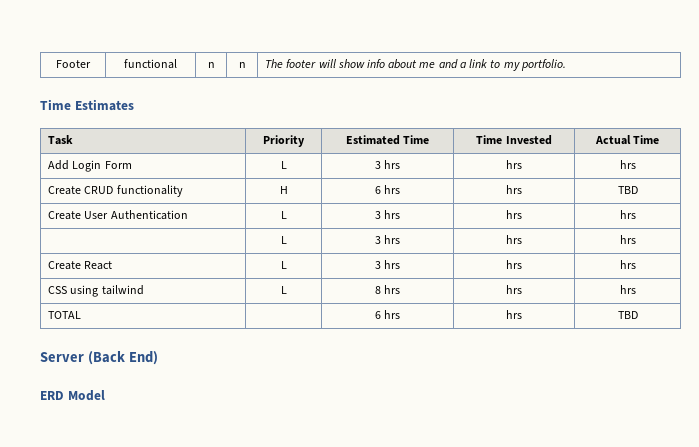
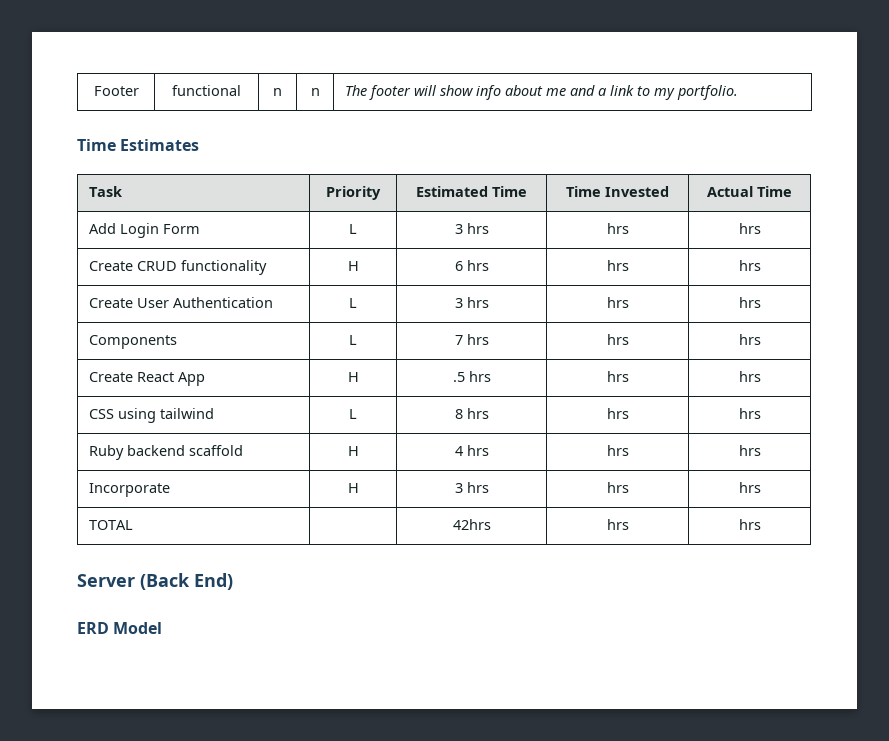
[617,186,638,194] TBD -> [738,260,761,271] hrs
[280,236,287,244] [374,236,381,244] | L | 3 -> [88,335,177,349] [349,335,357,345] [454,335,463,345] Components | L | 7
[280,261,287,269] [374,261,381,269] | L | 3 -> [177,372,205,386] [347,372,359,382] [452,372,465,382] App | H | .5
[48,311,82,319] [374,310,401,319] [506,310,522,319] [617,311,638,319] TOTAL | | 6 hrs | hrs | TBD -> [88,445,243,460] [347,446,359,456] [454,445,489,456] [606,445,629,456] [738,445,761,456] [88,483,170,497] [347,483,359,493] [454,482,489,493] [606,482,629,493] [738,482,761,493] [88,520,133,530] [452,519,491,530] [606,519,629,530] [738,519,761,530] Ruby backend scaffold | H | 4 hrs | hrs | hrs // Incorporate | H | 3 hrs | hrs | hrs // TOTAL | | 42hrs | hrs | hrs

